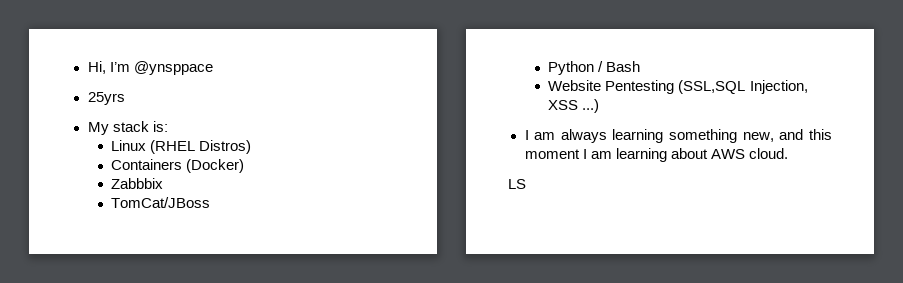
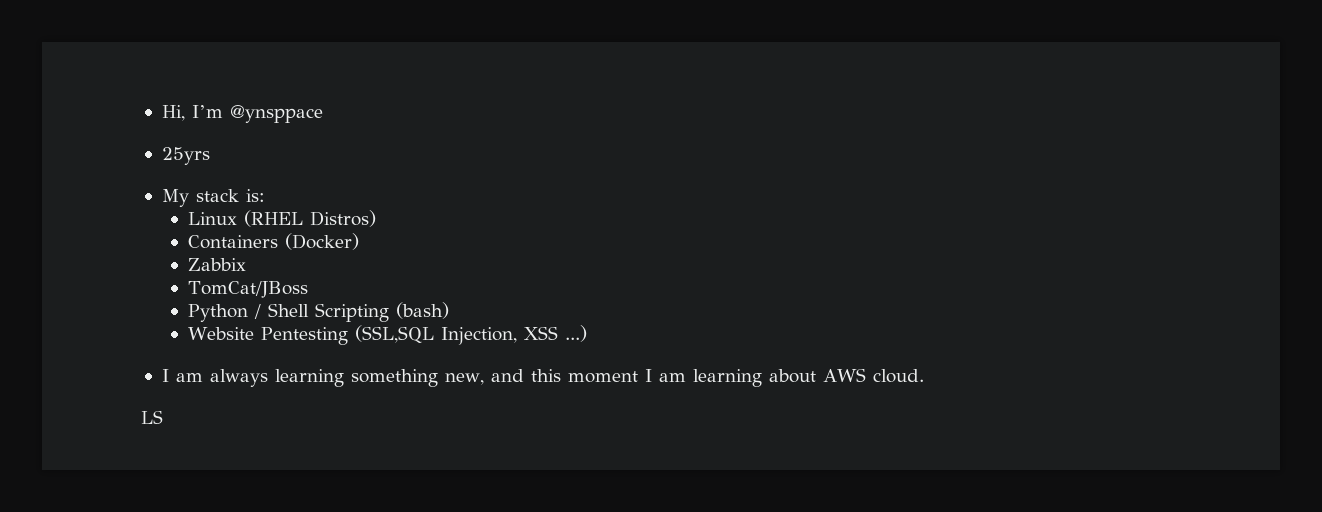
[111,178,164,189] Zabbbix -> [188,258,247,271] Zabbix
[606,61,641,72] Bash -> [268,302,450,322] Shell Scripting (bash)

